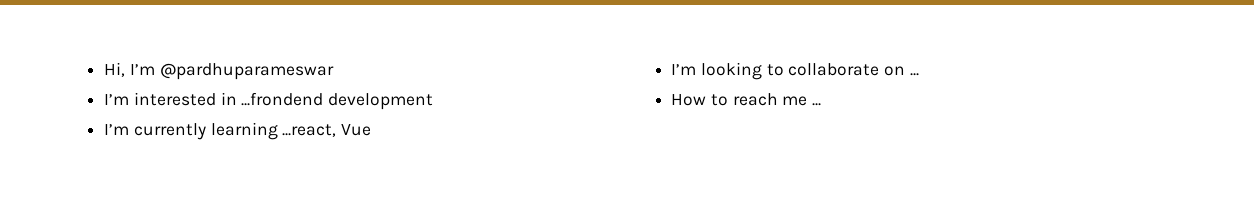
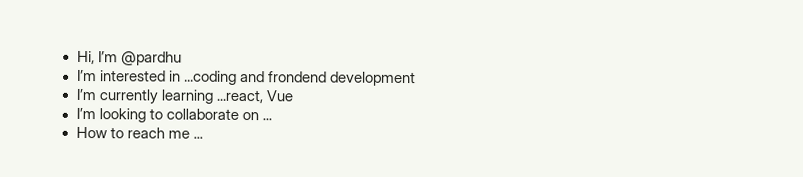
[159,63,334,80] @pardhuparameswar -> [120,51,182,66] @pardhu
[241,92,324,106] ...frondend -> [183,70,327,85] ...coding and frondend

